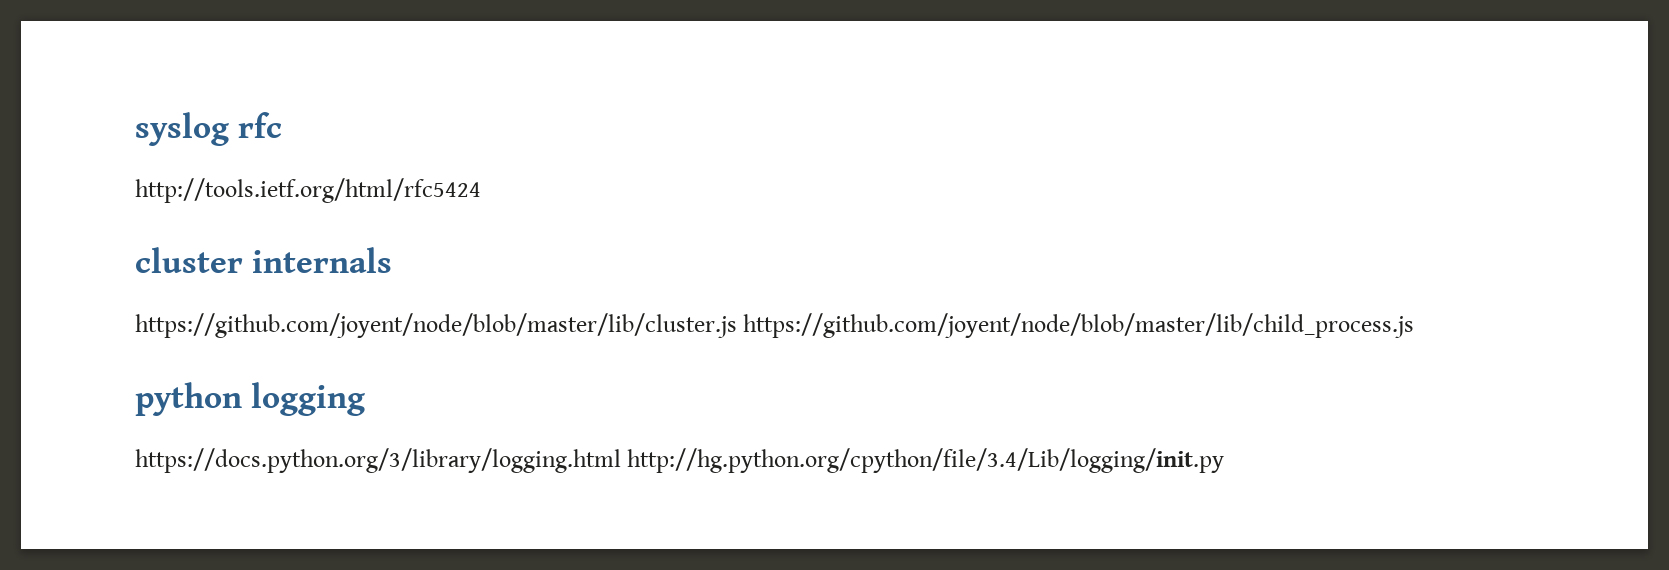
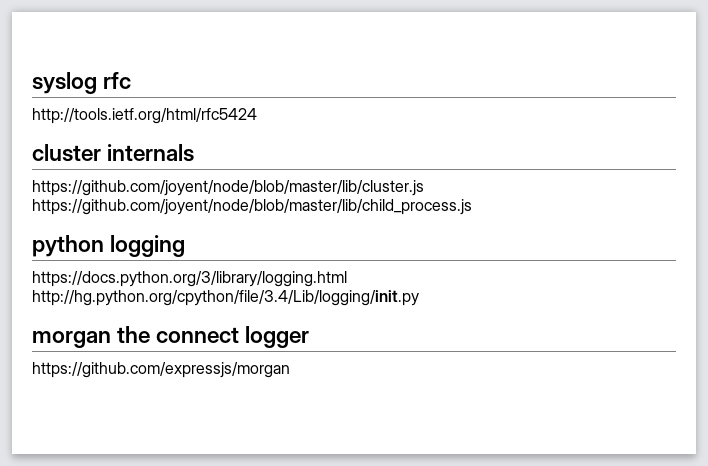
(1225, 460) none -> [32,326,310,348] [32,362,290,378] // morgan the connect logger // https://github.com/expressjs/morgan

